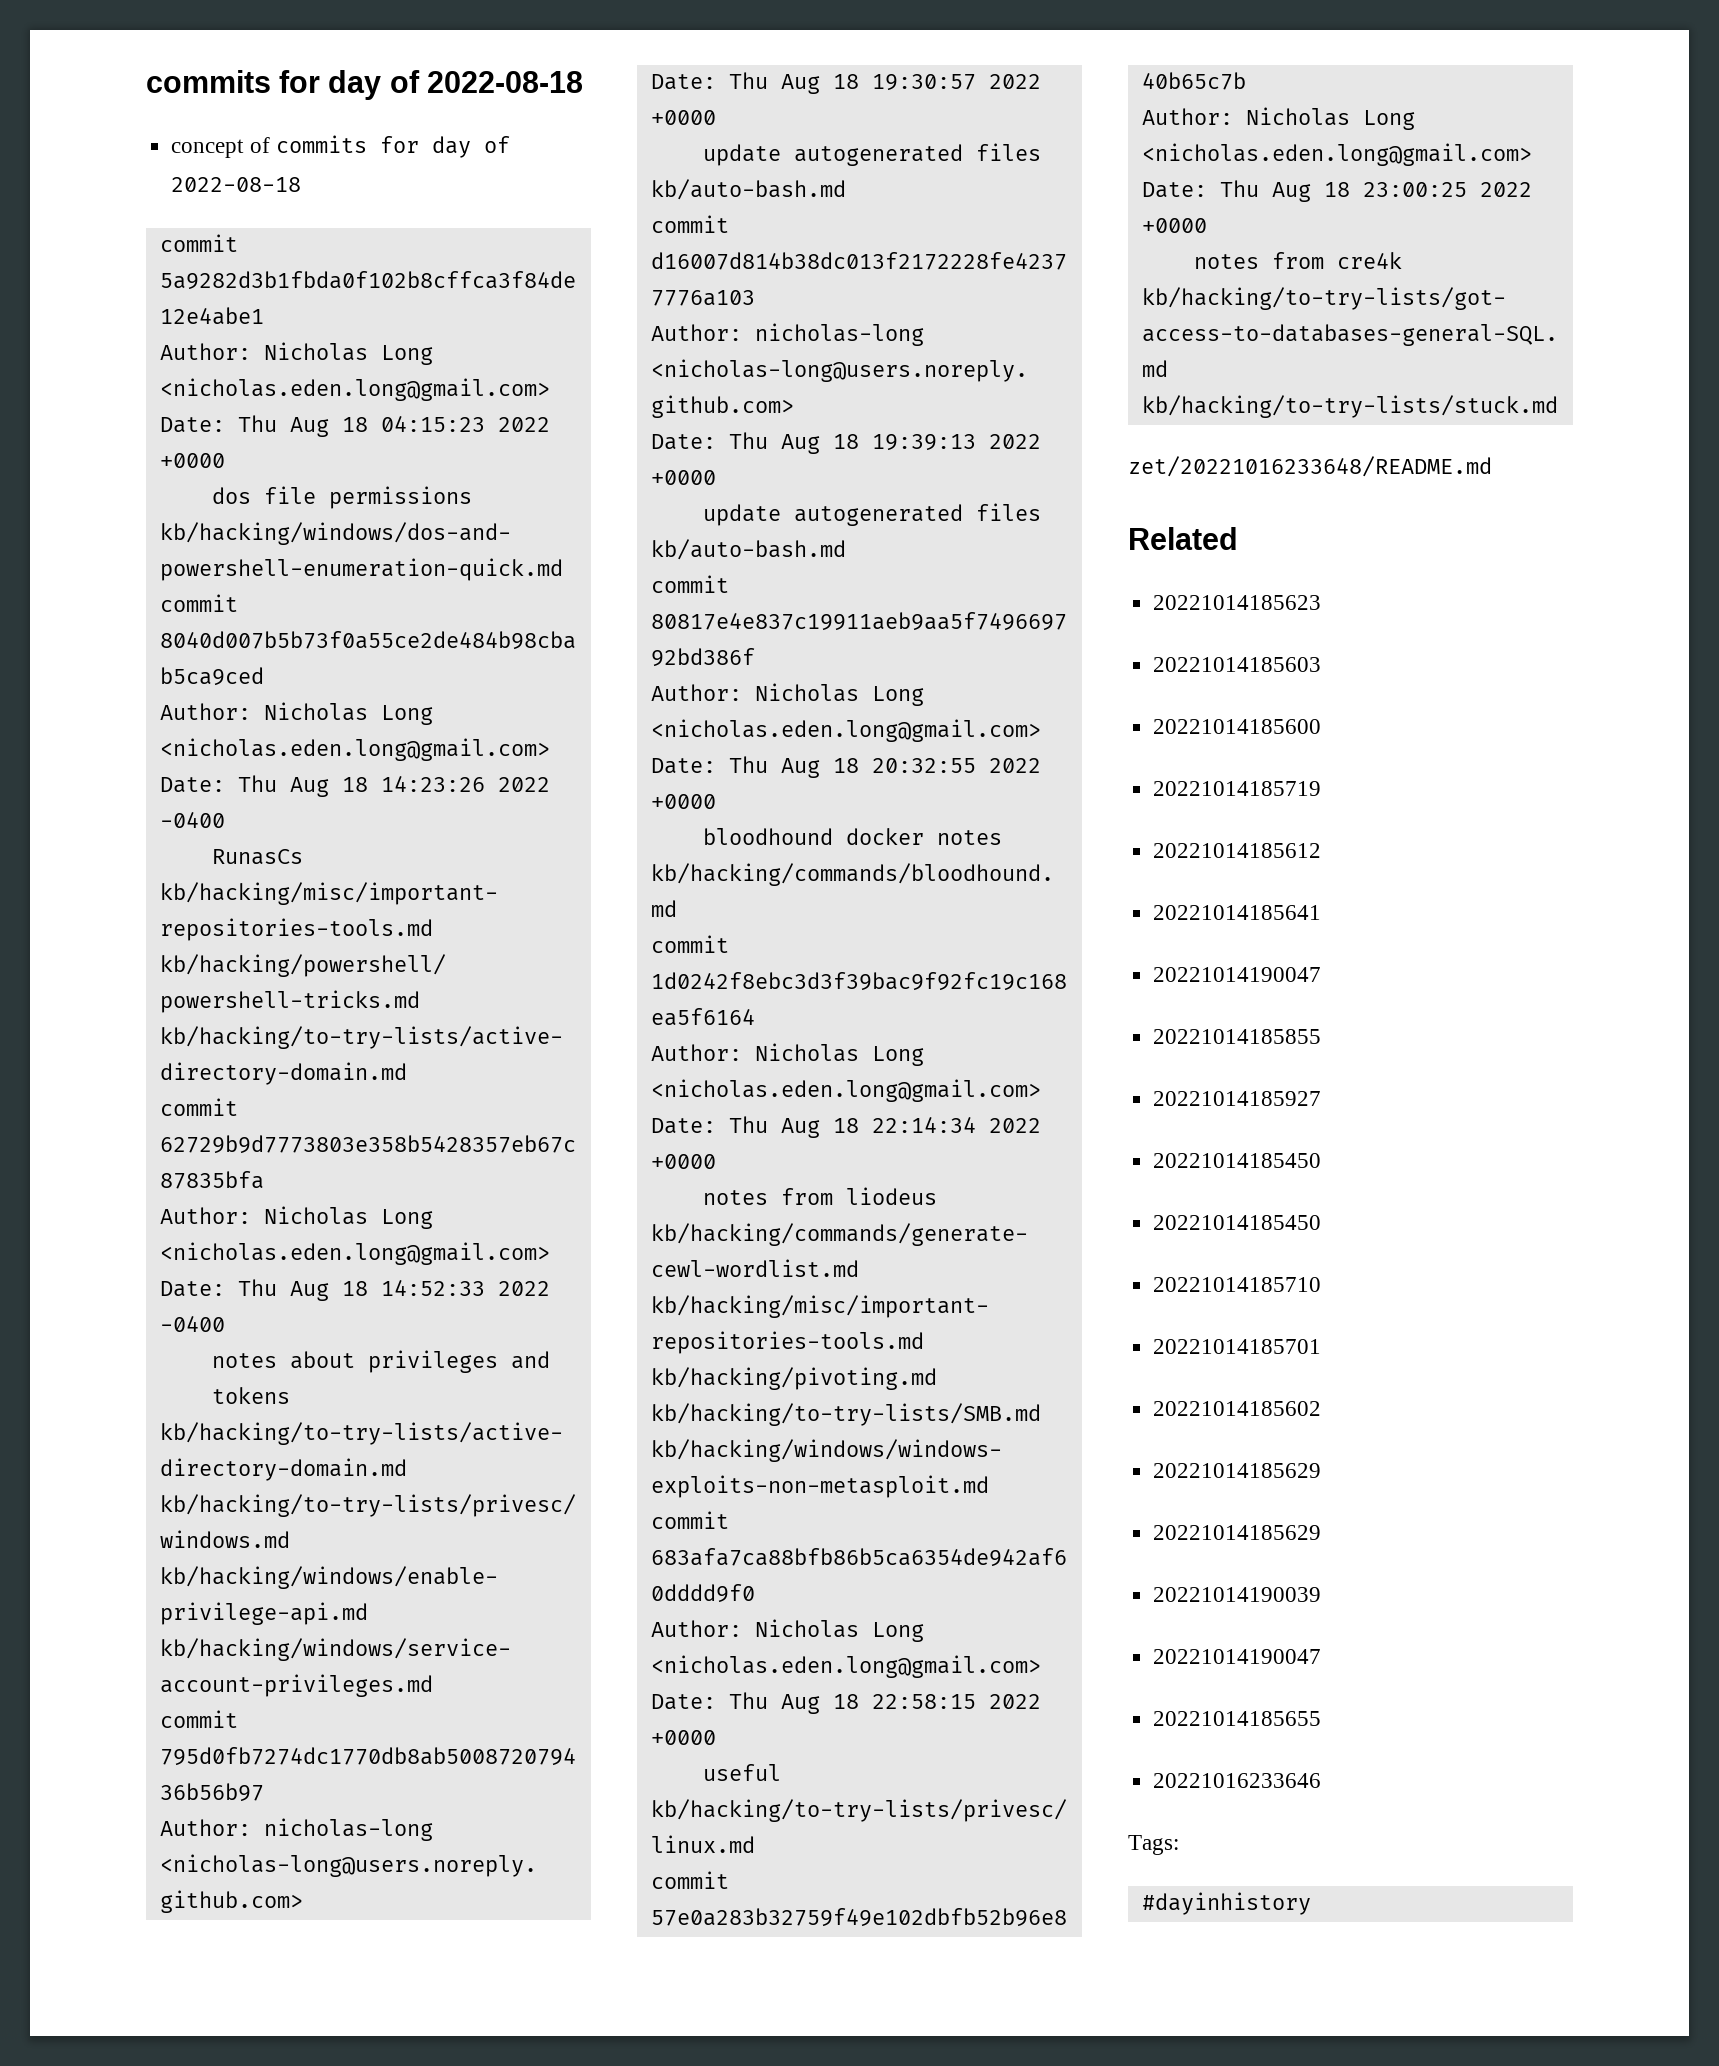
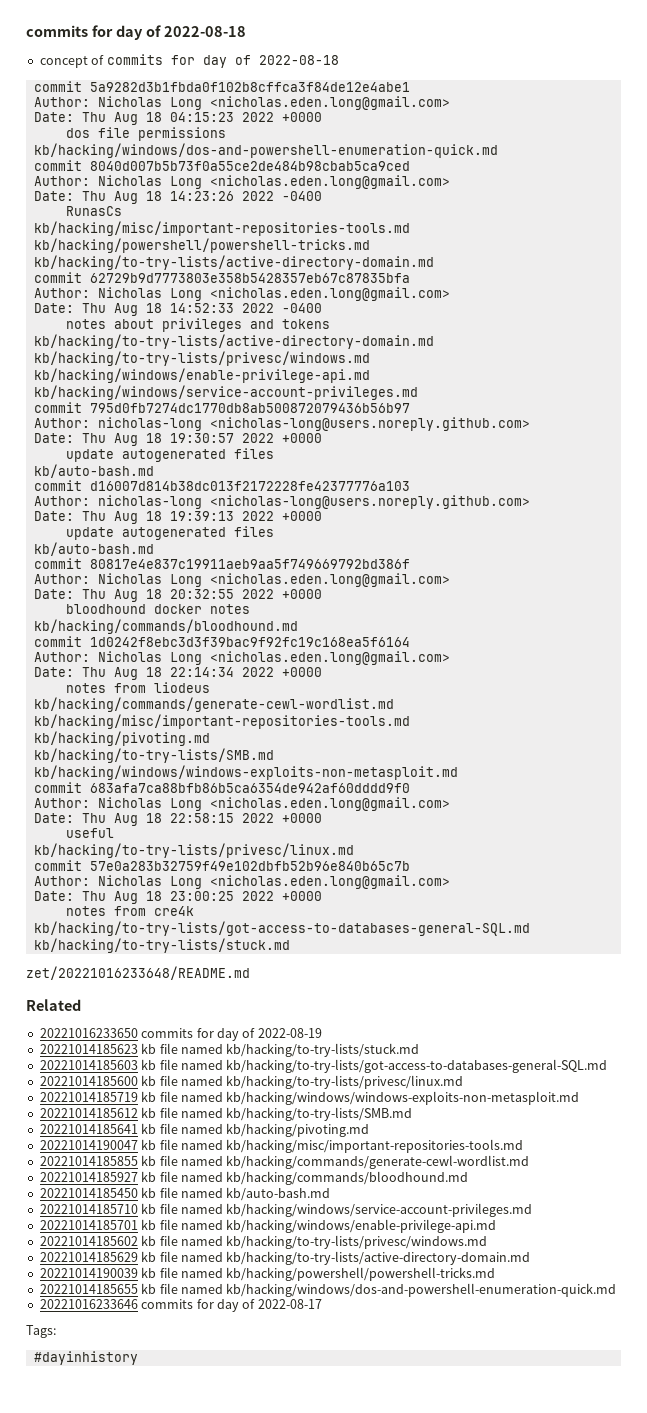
[1153,595,1322,610] [1153,657,1322,672] [1153,719,1322,734] [1153,781,1322,796] [1153,843,1322,858] [1153,905,1322,920] [1153,967,1322,982] [1153,1029,1322,1044] [1153,1091,1322,1106] [1153,1153,1322,1168] [1153,1215,1322,1230] [1153,1277,1322,1292] [1153,1339,1322,1354] [1153,1401,1322,1416] [1153,1463,1322,1478] [1153,1525,1322,1540] [1153,1587,1322,1602] [1153,1649,1322,1664] [1153,1711,1322,1726] [1153,1773,1322,1788] 20221014185623 // 20221014185603 // 20221014185600 // 20221014185719 // 20221014185612 // 20221014185641 // 20221014190047 // 20221014185855 // 20221014185927 // 20221014185450 // 20221014185450 // 20221014185710 // 20221014185701 // 20221014185602 // 20221014185629 // 20221014185629 // 20221014190039 // 20221014190047 // 20221014185655 // 20221016233646 -> [39,1028,322,1041] [39,1043,420,1057] [39,1059,608,1073] [39,1075,464,1089] [39,1091,580,1105] [39,1107,413,1121] [39,1123,370,1137] [39,1139,524,1153] [39,1155,530,1169] [39,1171,469,1185] [39,1187,331,1201] [39,1203,533,1217] [39,1219,497,1233] [39,1235,488,1249] [39,1251,531,1265] [39,1267,496,1281] [39,1283,617,1297] [39,1299,322,1312] 20221016233650 commits for day of 2022-08-19 // 20221014185623 kb file named kb/hacking/to-try-lists/stuck.md // 20221014185603 kb file named kb/hacking/to-try-lists/got-access-to-databases-general-SQL.md // 20221014185600 kb file named kb/hacking/to-try-lists/privesc/linux.md // 20221014185719 kb file named kb/hacking/windows/windows-exploits-non-metasploit.md // 20221014185612 kb file named kb/hacking/to-try-lists/SMB.md // 20221014185641 kb file named kb/hacking/pivoting.md // 20221014190047 kb file named kb/hacking/misc/important-repositories-tools.md // 20221014185855 kb file named kb/hacking/commands/generate-cewl-wordlist.md // 20221014185927 kb file named kb/hacking/commands/bloodhound.md // 20221014185450 kb file named kb/auto-bash.md // 20221014185710 kb file named kb/hacking/windows/service-account-privileges.md // 20221014185701 kb file named kb/hacking/windows/enable-privilege-api.md // 20221014185602 kb file named kb/hacking/to-try-lists/privesc/windows.md // 20221014185629 kb file named kb/hacking/to-try-lists/active-directory-domain.md // 20221014190039 kb file named kb/hacking/powershell/powershell-tricks.md // 20221014185655 kb file named kb/hacking/windows/dos-and-powershell-enumeration-quick.md // 20221016233646 commits for day of 2022-08-17

